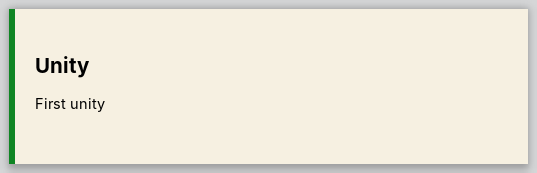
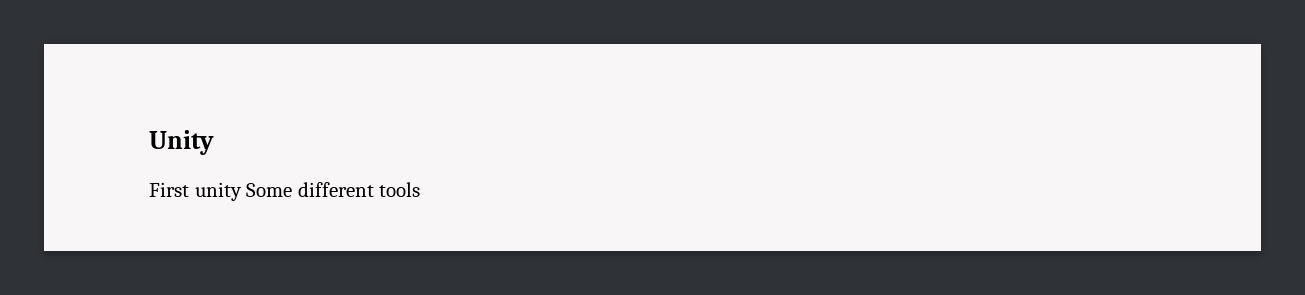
(105, 105) none -> [246,182,421,197] Some different tools

